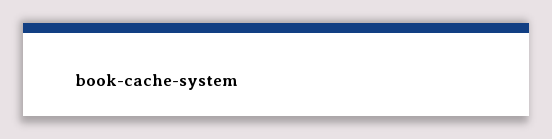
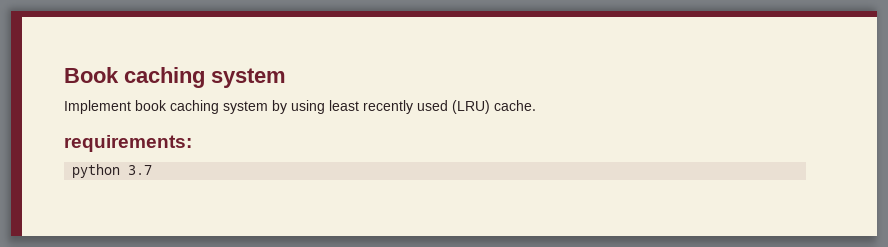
[75,74,238,90] book-cache-system -> [64,67,286,88] [64,100,536,114] [64,135,192,152] [72,164,153,178] Book caching system // Implement book caching system by using least recently used (LRU) cache. // requirements: // python 3.7

